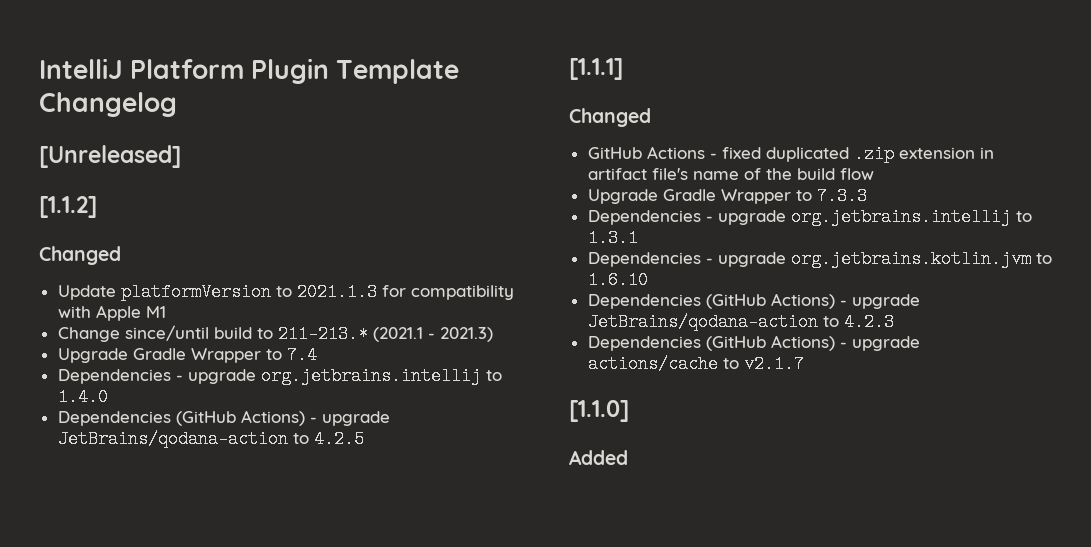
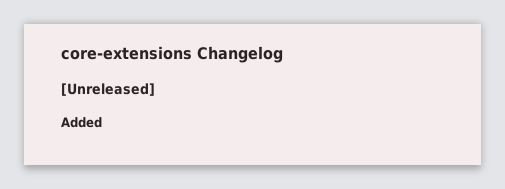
[39,58,460,84] [39,92,177,117] [39,145,181,168] [39,196,97,218] [39,246,121,265] [57,283,514,301] [57,305,166,321] [57,325,493,343] [57,346,317,364] [57,367,502,385] [57,388,108,406] [57,410,390,426] [57,430,364,448] [569,58,623,80] [569,108,651,127] [587,145,994,163] [587,168,874,180] [587,187,867,205] [587,208,1032,226] [587,229,638,247] [587,250,1052,268] [587,271,648,289] [587,293,920,309] [587,313,894,331] [587,335,920,351] [587,355,804,373] [569,400,629,422] IntelliJ Platform Plugin Template Changelog // [Unreleased] // [1.1.2] // Changed // Update platformVersion to 2021.1.3 for compatibility with Apple M1 // Change since/until build to 211-213.* (2021.1 - 2021.3) // Upgrade Gradle Wrapper to 7.4 // Dependencies - upgrade org.jetbrains.intellij to 1.4.0 // Dependencies (GitHub Actions) - upgrade JetBrains/qodana-action to 4.2.5 // [1.1.1] // Changed // GitHub Actions - fixed duplicated .zip extension in artifact file's name of the build flow // Upgrade Gradle Wrapper to 7.3.3 // Dependencies - upgrade org.jetbrains.intellij to 1.3.1 // Dependencies - upgrade org.jetbrains.kotlin.jvm to 1.6.10 // Dependencies (GitHub Actions) - upgrade JetBrains/qodana-action to 4.2.3 // Dependencies (GitHub Actions) - upgrade actions/cache to v2.1.7 // [1.1.0] -> [61,46,283,63] [61,83,155,96] core-extensions Changelog // [Unreleased]

